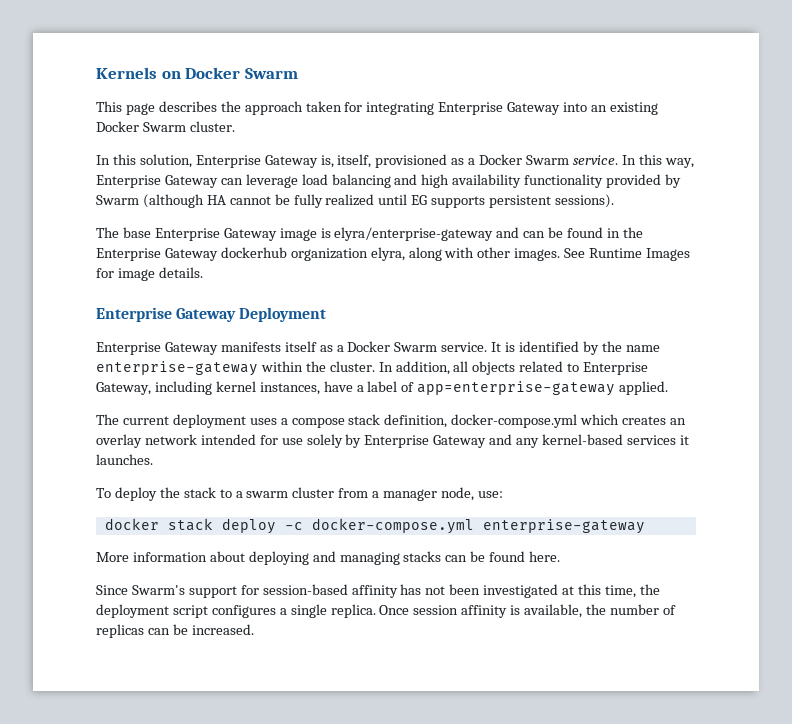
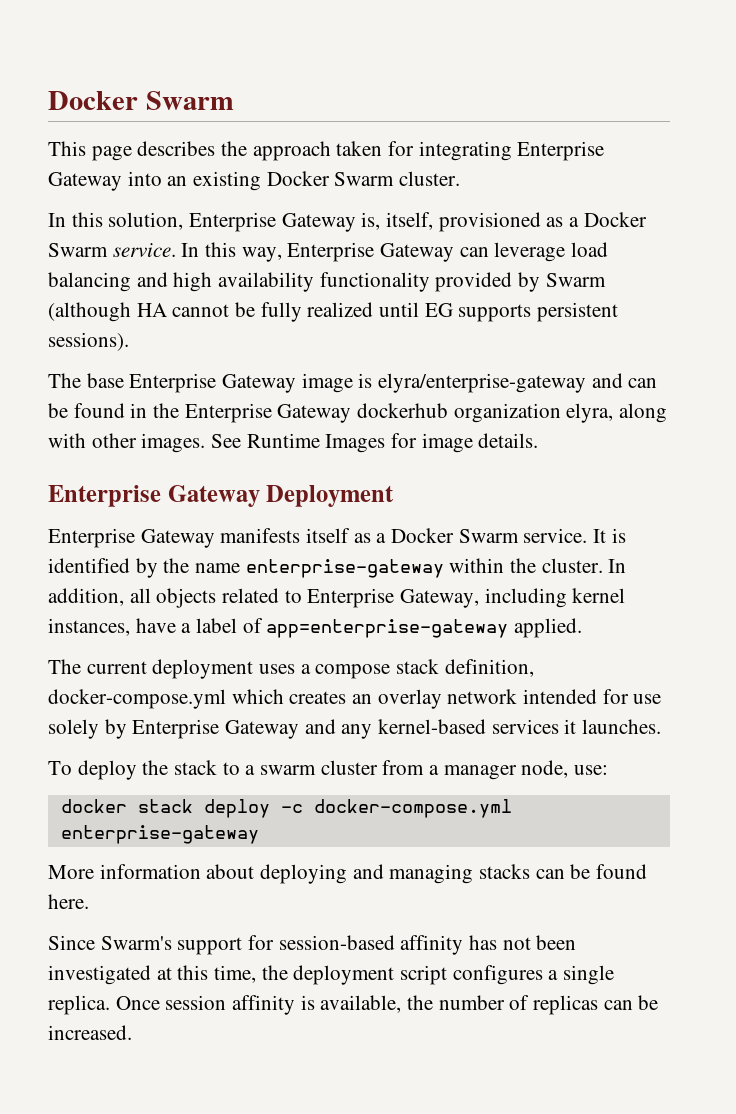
[96,67,181,79] Kernels on -> (48, 100) none

